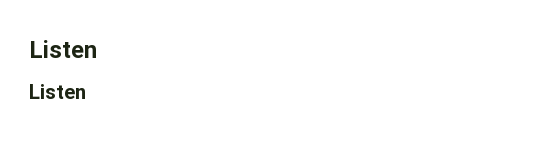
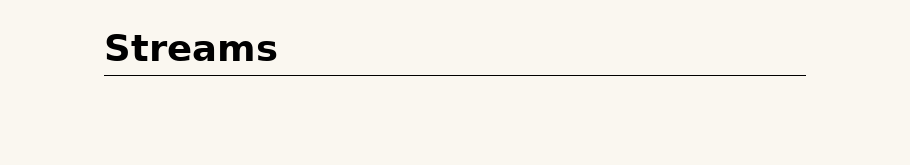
[29,40,97,58] [29,84,86,99] Listen // Listen -> [104,34,278,61] Streams

